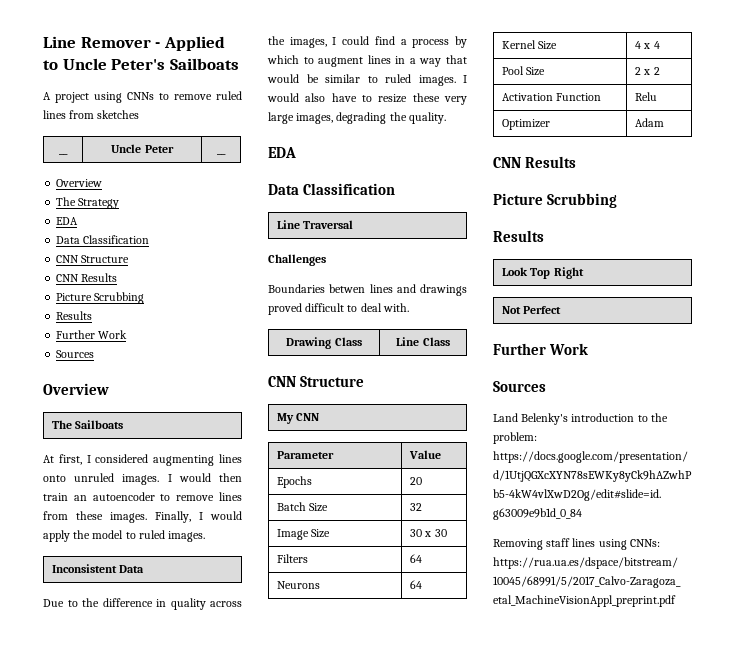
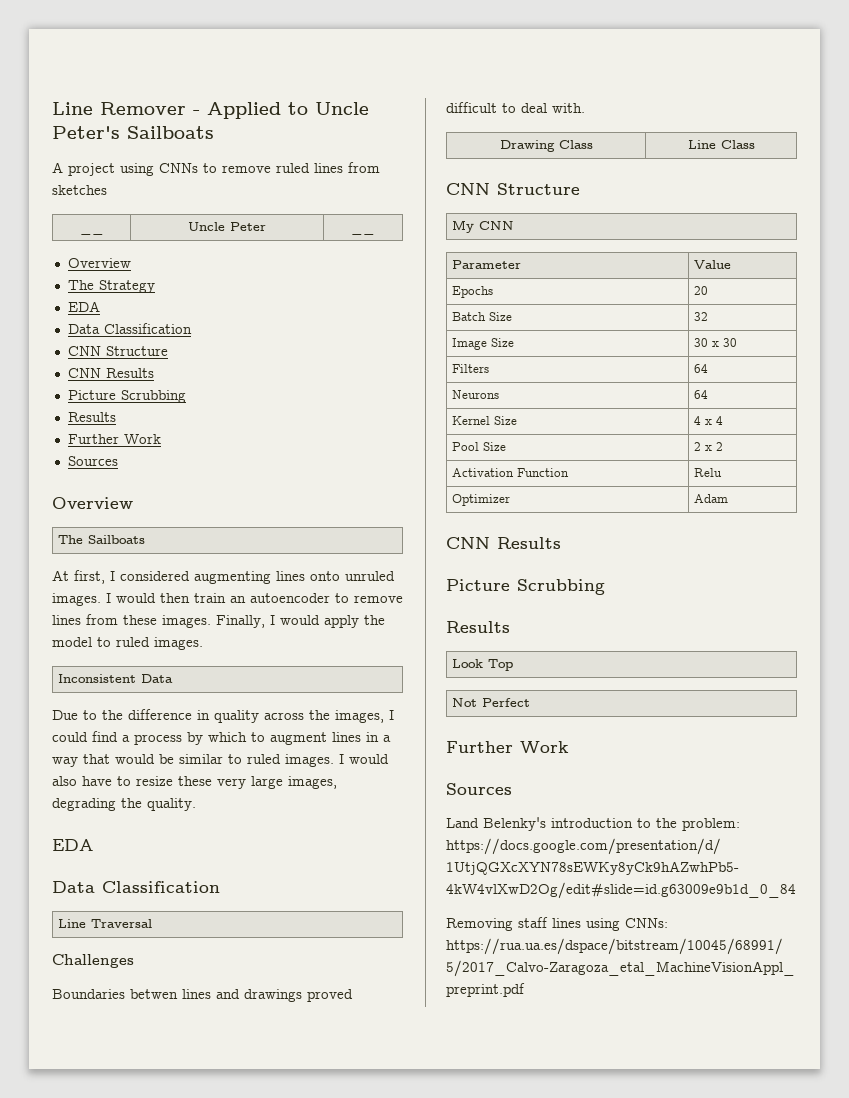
[553,267,584,279] Right -> (514, 665) none

